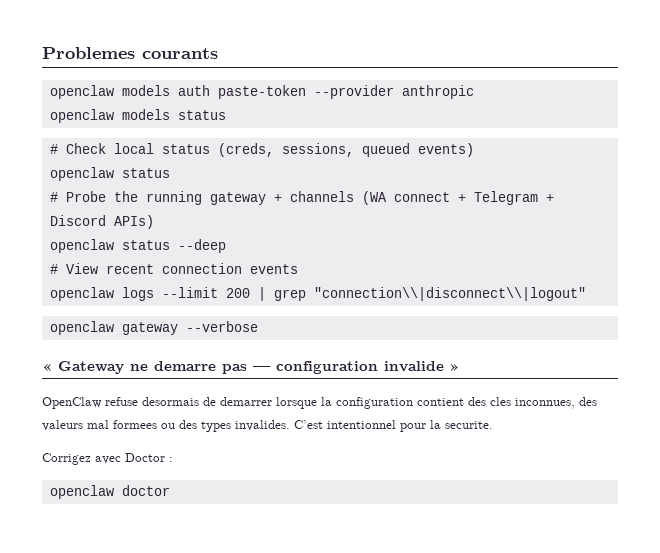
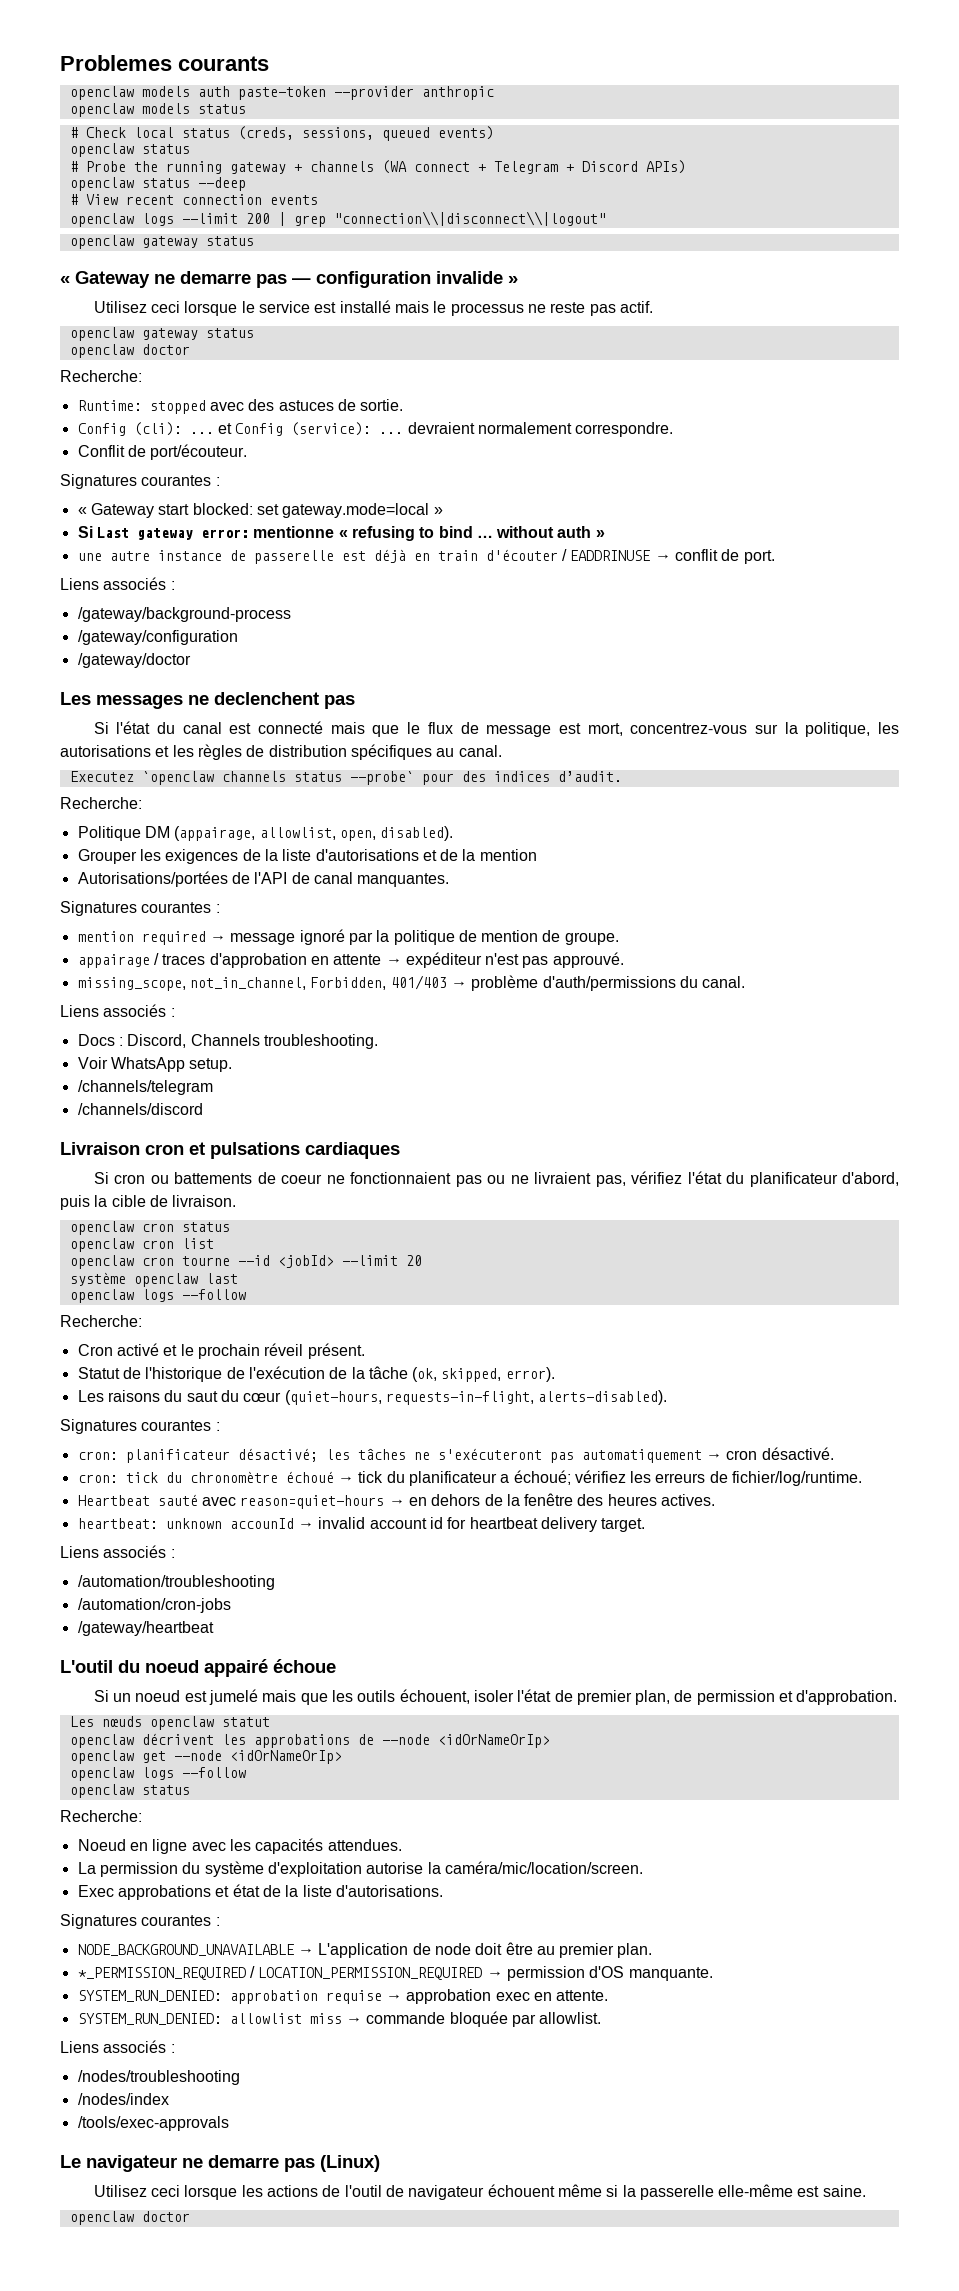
[185,321,258,332] --verbose -> [205,236,254,246] status
[42,397,597,409] [42,420,493,432] [42,453,173,465] OpenClaw refuse desormais de demarrer lorsque la configuration contient des cles inconnues, des valeurs mal formees ou des types invalides. C’est intentionnel pour la securite. // Corrigez avec Doctor : -> [93,300,653,316] [69,327,254,341] [69,344,190,358] [60,370,142,382] [77,399,404,414] [77,422,674,437] [77,444,248,460] [60,474,220,489] [77,503,443,518] [77,526,605,541] [77,549,775,564] [60,577,175,590] [77,607,291,622] [77,630,238,645] [77,653,191,668] [60,692,355,709] [93,721,900,737] [60,744,502,760] [69,771,622,785] [60,797,142,809] [77,826,454,841] [77,849,537,864] [77,871,450,887] [60,901,220,916] [77,929,619,945] [77,952,624,968] [77,975,746,991] [60,1004,175,1017] [77,1034,378,1049] [77,1057,233,1072] [77,1080,213,1095] [77,1103,203,1115] [60,1142,400,1159] [93,1171,900,1187] [60,1195,237,1210] [69,1221,230,1235] [69,1238,214,1252] [69,1255,422,1269] [69,1272,238,1287] [69,1289,246,1303] [60,1315,142,1327] [77,1343,365,1359] [77,1366,555,1382] [77,1390,668,1405] [60,1419,220,1434] [77,1447,834,1463] [77,1470,863,1486] [77,1493,716,1509] [77,1517,646,1532] [60,1545,175,1558] [77,1575,275,1590] [77,1598,231,1613] [77,1621,214,1636] [60,1659,336,1677] [93,1689,898,1705] [69,1716,270,1730] [69,1733,550,1748] [69,1750,342,1764] [69,1767,246,1781] [69,1784,190,1798] [60,1810,142,1822] [77,1838,402,1854] [77,1861,643,1877] [77,1884,443,1900] [60,1914,220,1929] [77,1942,653,1958] [77,1966,713,1981] [77,1989,609,2004] [77,2011,602,2027] [60,2040,175,2053] [77,2070,240,2085] [77,2093,169,2105] [77,2116,229,2131] [60,2155,380,2172] [93,2184,866,2200] Utilisez ceci lorsque le service est installé mais le processus ne reste pas actif. // openclaw gateway status // openclaw doctor // Recherche: // Runtime: stopped avec des astuces de sortie. // Config (cli): ... et Config (service): ... devraient normalement correspondre. // Conflit de port/écouteur. // Signatures courantes : // « Gateway start blocked: set gateway.mode=local » // Si Last gateway error: mentionne « refusing to bind … without auth » // une autre instance de passerelle est déjà en train d'écouter / EADDRINUSE → conflit de port. // Liens associés : // /gateway/background-process // /gateway/configuration // /gateway/doctor // Les messages ne declenchent pas // Si l'état du canal est connecté mais que le flux de message est mort, concentrez-vous sur la politique, les autorisations et les règles de distribution spécifiques au canal. // Executez `openclaw channels status --probe` pour des indices d’audit. // Recherche: // Politique DM (appairage, allowlist, open, disabled). // Grouper les exigences de la liste d'autorisations et de la mention // Autorisations/portées de l'API de canal manquantes. // Signatures courantes : // mention required → message ignoré par la politique de mention de groupe. // appairage / traces d'approbation en attente → expéditeur n'est pas approuvé. // missing_scope, not_in_channel, Forbidden, 401/403 → problème d'auth/permissions du canal. // Liens associés : // Docs : Discord, Channels troubleshooting. // Voir WhatsApp setup. // /channels/telegram // /channels/discord // Livraison cron et pulsations cardiaques // Si cron ou battements de coeur ne fonctionnaient pas ou ne livraient pas, vérifiez l'état du planificateur d'abord, puis la cible de livraison. // openclaw cron status // openclaw cron list // openclaw cron tourne --id <jobId> --limit 20 // système openclaw last // openclaw logs --follow // Recherche: // Cron activé et le prochain réveil présent. // Statut de l'historique de l'exécution de la tâche (ok, skipped, error). // Les raisons du saut du cœur (quiet-hours, requests-in-flight, alerts-disabled). // Signatures courantes : // cron: planificateur désactivé; les tâches ne s'exécuteront pas automatiquement → cron désactivé. // cron: tick du chronomètre échoué → tick du planificateur a échoué; vérifiez les erreurs de fichier/log/runtime. // Heartbeat sauté avec reason=quiet-hours → en dehors de la fenêtre des heures actives. // heartbeat: unknown accounId → invalid account id for heartbeat delivery target. // Liens associés : // /automation/troubleshooting // /automation/cron-jobs // /gateway/heartbeat // L'outil du noeud appairé échoue // Si un noeud est jumelé mais que les outils échouent, isoler l'état de premier plan, de permission et d'approbation. // Les nœuds openclaw statut // openclaw décrivent les approbations de --node <idOrNameOrIp> // openclaw get --node <idOrNameOrIp> // openclaw logs --follow // openclaw status // Recherche: // Noeud en ligne avec les capacités attendues. // La permission du système d'exploitation autorise la caméra/mic/location/screen. // Exec approbations et état de la liste d'autorisations. // Signatures courantes : // NODE_BACKGROUND_UNAVAILABLE → L'application de node doit être au premier plan. // *_PERMISSION_REQUIRED / LOCATION_PERMISSION_REQUIRED → permission d'OS manquante. // SYSTEM_RUN_DENIED: approbation requise → approbation exec en attente. // SYSTEM_RUN_DENIED: allowlist miss → commande bloquée par allowlist. // Liens associés : // /nodes/troubleshooting // /nodes/index // /tools/exec-approvals // Le navigateur ne demarre pas (Linux) // Utilisez ceci lorsque les actions de l'outil de navigateur échouent même si la passerelle elle-même est saine.

